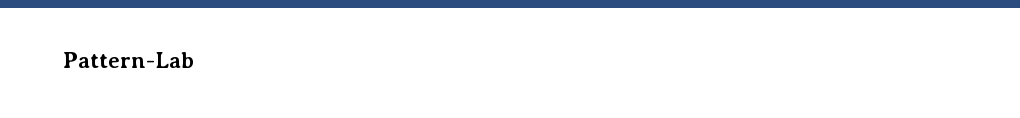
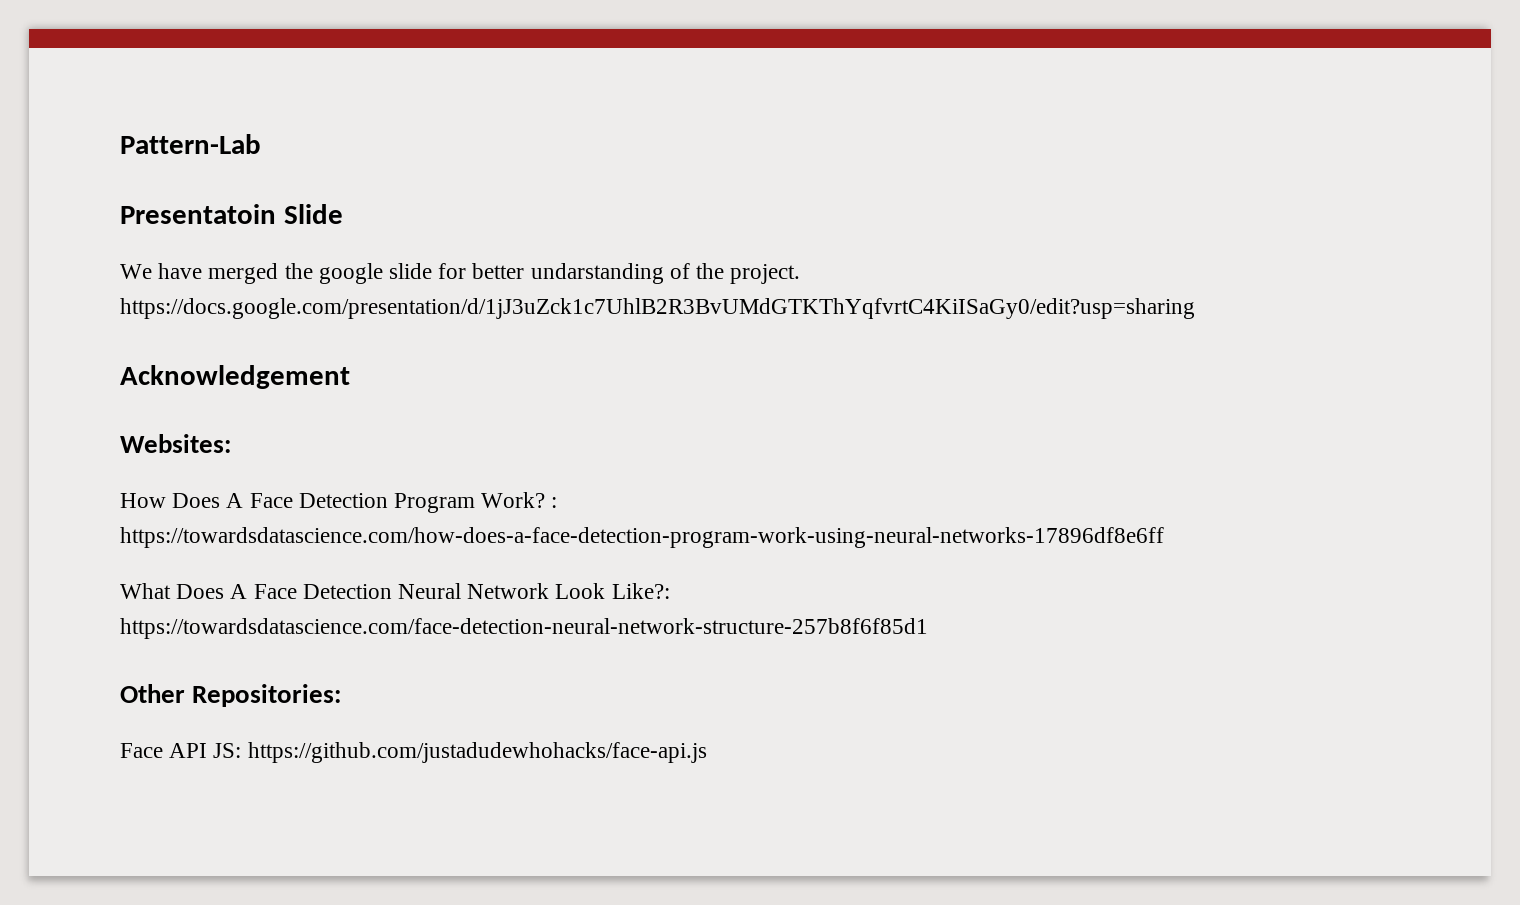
(194, 60) none -> [120,204,343,224] [120,263,801,284] [120,298,1195,319] [120,365,350,389] [120,434,231,453] [120,492,558,513] [120,527,1164,548] [120,583,670,599] [120,618,928,639] [120,684,342,707] [120,742,707,763] // Presentatoin Slide // We have merged the google slide for better undarstanding of the project. https://docs.google.com/presentation/d/1jJ3uZck1c7UhlB2R3BvUMdGTKThYqfvrtC4KiISaGy0/edit?usp=sharing // Acknowledgement // Websites: // How Does A Face Detection Program Work? : https://towardsdatascience.com/how-does-a-face-detection-program-work-using-neural-networks-17896df8e6ff // What Does A Face Detection Neural Network Look Like?: https://towardsdatascience.com/face-detection-neural-network-structure-257b8f6f85d1 // Other Repositories: // Face API JS: https://github.com/justadudewhohacks/face-api.js

